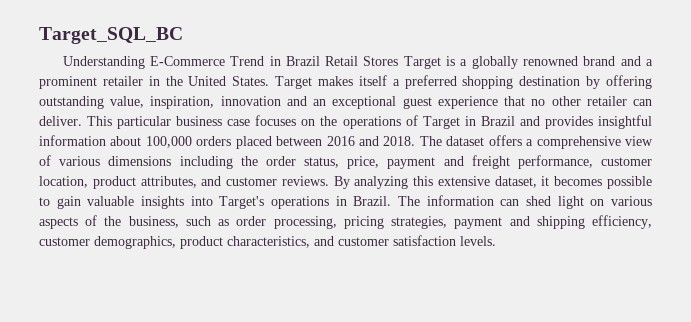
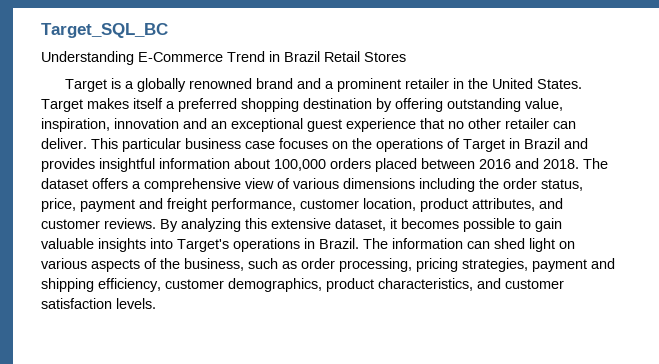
(399, 61) none -> (406, 57) //

